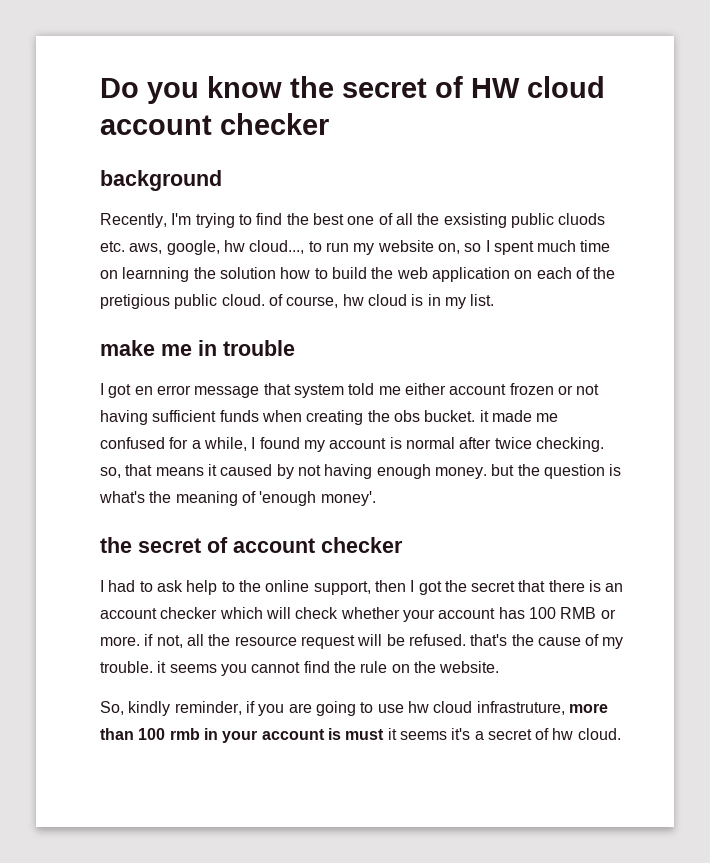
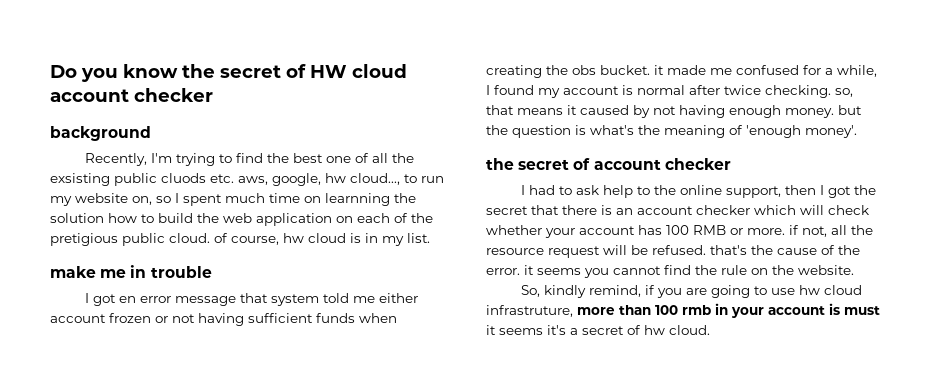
[602,637,624,649] [100,661,153,673] my trouble. -> [838,245,860,255] [486,268,520,275] the error.
[174,701,242,715] reminder, -> [588,285,641,297] remind,

